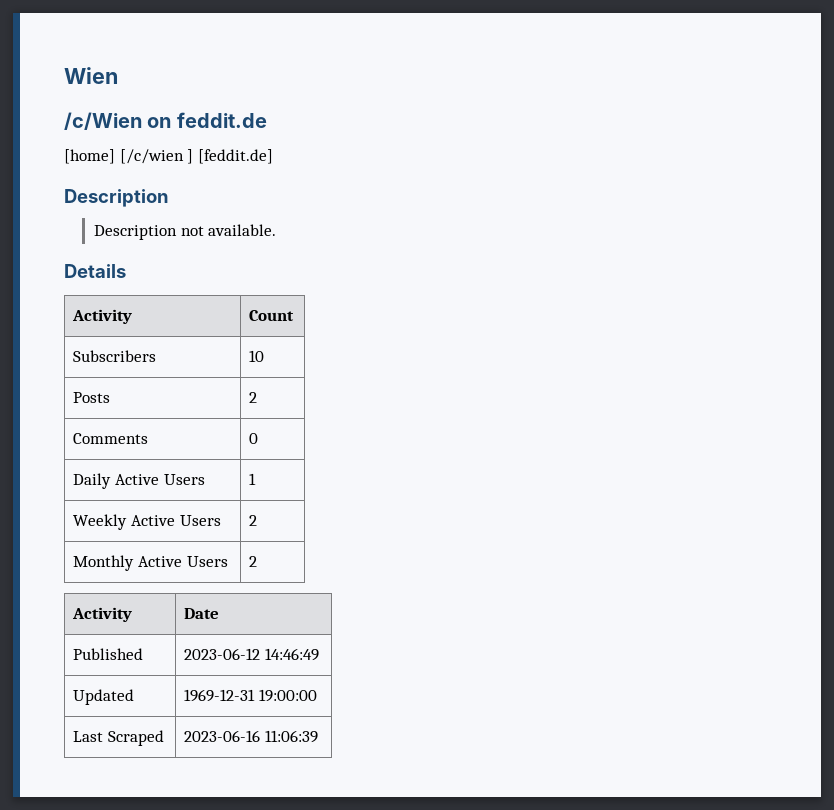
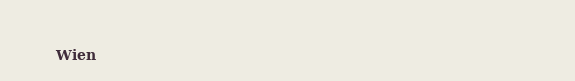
[64,112,267,130] [64,149,273,164] [64,189,169,207] [94,224,277,240] [64,264,126,278] [72,309,133,324] [249,310,295,321] [73,350,157,362] [249,350,265,362] [73,392,111,403] [249,392,258,403] [73,433,149,444] [249,433,259,444] [73,473,205,489] [249,473,257,485] [73,514,221,530] [249,515,258,526] [73,555,228,571] [249,556,258,567] [72,607,133,622] [184,608,220,619] [73,648,144,660] [184,648,319,661] [73,689,135,705] [184,689,317,702] [73,730,164,746] [184,730,318,743] // /c/Wien on feddit.de // [home] [/c/wien ] [feddit.de] // Description // Description not available. // Details // Activity | Count // Subscribers | 10 // Posts | 2 // Comments | 0 // Daily Active Users | 1 // Weekly Active Users | 2 // Monthly Active Users | 2 // Activity | Date // Published | 2023-06-12 14:46:49 // Updated | 1969-12-31 19:00:00 // Last Scraped | 2023-06-16 11:06:39 -> (96, 54) none

